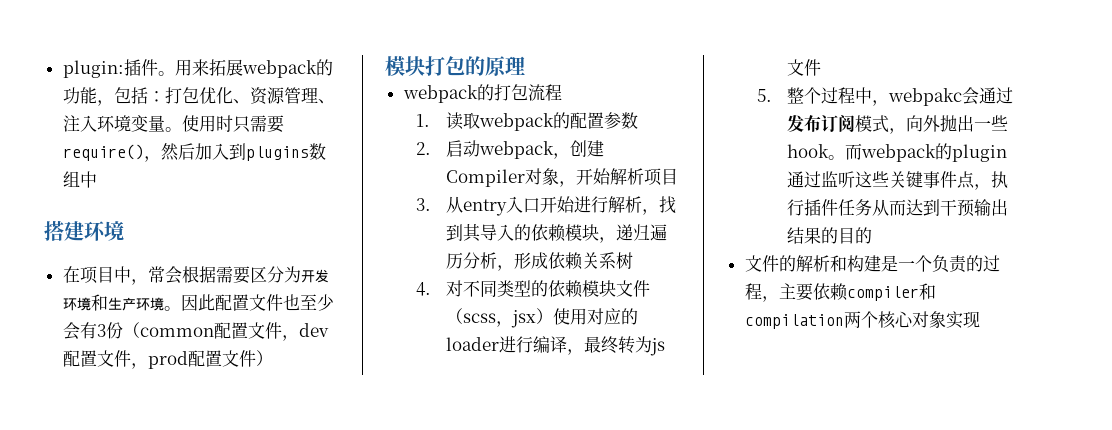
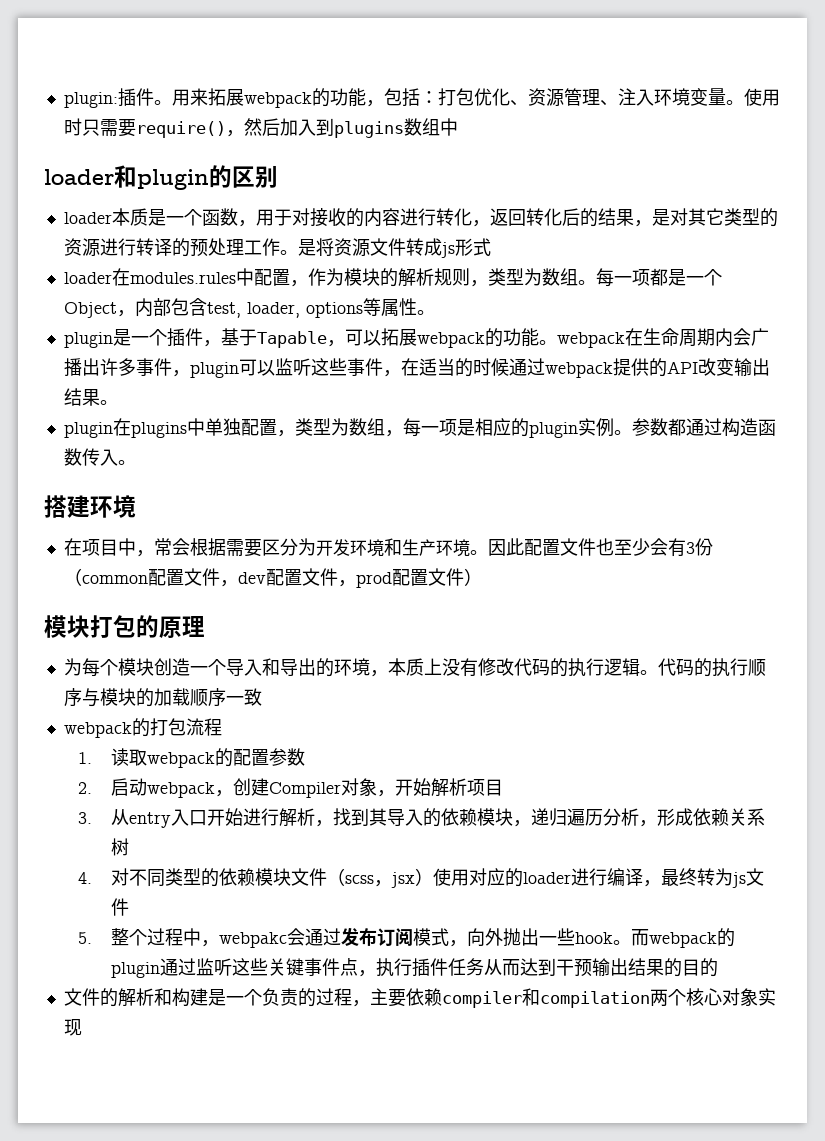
(97, 179) none -> [44,165,278,190] [63,208,778,227] [63,238,491,258] [63,268,722,287] [63,298,435,318] [63,328,769,348] [63,358,770,378] [63,388,118,406] [63,418,776,438] [63,448,136,466] // loader和plugin的区别 // loader本质是一个函数，用于对接收的内容进行转化，返回转化后的结果，是对其它类型的资源进行转译的预处理工作。是将资源文件转成js形式 // loader在modules.rules中配置，作为模块的解析规则，类型为数组。每一项都是一个Object，内部包含test, loader, options等属性。 // plugin是一个插件，基于Tapable，可以拓展webpack的功能。webpack在生命周期内会广播出许多事件，plugin可以监听这些事件，在适当的时候通过webpack提供的API改变输出结果。 // plugin在plugins中单独配置，类型为数组，每一项是相应的plugin实例。参数都通过构造函数传入。
(525, 65) none -> [63,658,766,677] [63,688,262,707] // 为每个模块创造一个导入和导出的环境，本质上没有修改代码的执行逻辑。代码的执行顺序与模块的加载顺序一致

